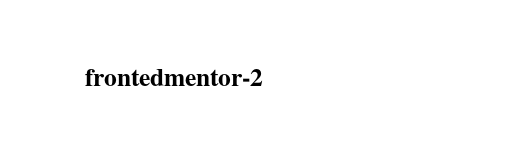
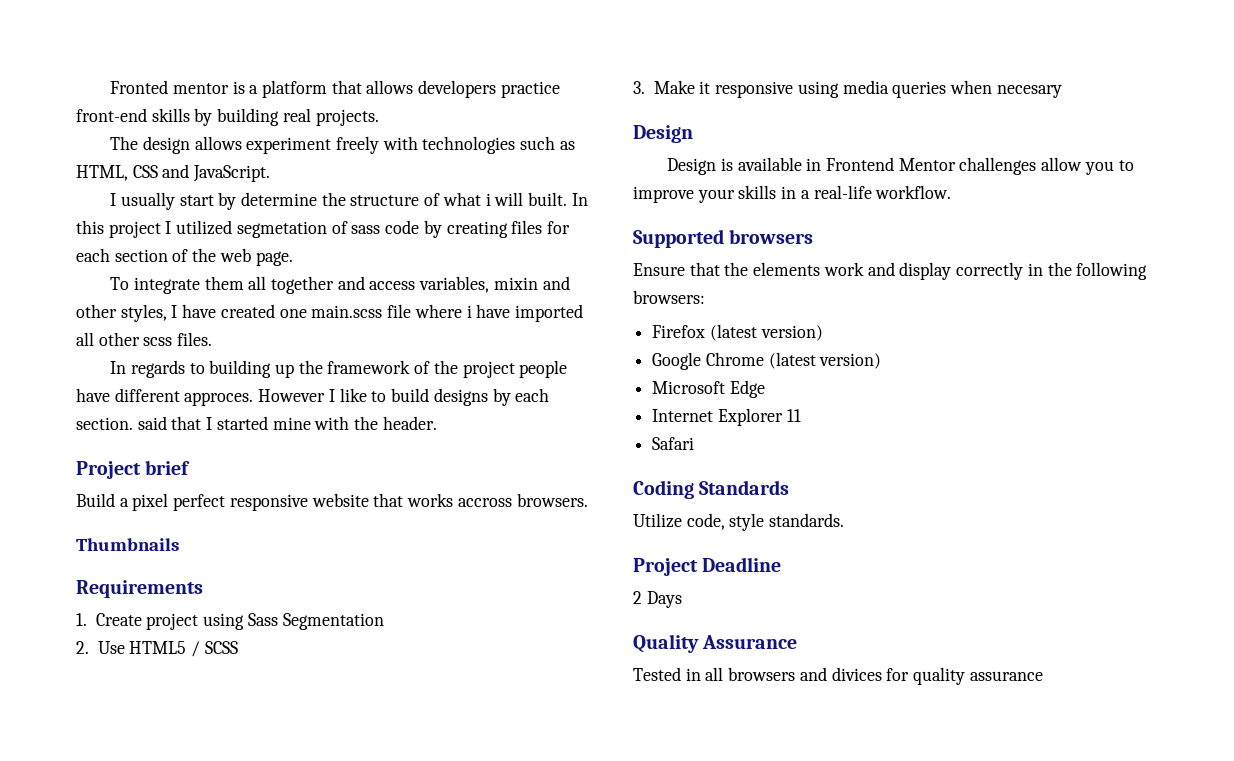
[85,69,263,86] frontedmentor-2 -> [110,80,560,98] [76,108,379,126] [110,136,575,154] [76,164,271,182] [110,192,588,210] [76,220,570,238] [76,248,293,266] [110,276,570,294] [76,304,583,322] [76,332,213,346] [110,360,568,378] [76,388,550,406] [76,416,437,430] [76,460,191,479] [76,493,588,511] [76,538,179,551] [76,580,203,598] [76,613,384,630] [76,641,238,657] [633,80,1062,98] [633,125,693,143] [667,157,1134,175] [633,185,952,203] [633,229,814,248] [633,262,1148,280] [633,290,705,304] [652,324,823,341] [652,352,882,370] [652,380,765,398] [652,408,801,426] [652,437,695,450] [633,480,790,499] [633,513,845,531] [633,557,782,576] [633,591,682,608] [633,634,798,653] [633,667,1043,685] Fronted mentor is a platform that allows developers practice front-end skills by building real projects. // The design allows experiment freely with technologies such as HTML, CSS and JavaScript. // I usually start by determine the structure of what i will built. In this project I utilized segmetation of sass code by creating files for each section of the web page. // To integrate them all together and access variables, mixin and other styles, I have created one main.scss file where i have imported all other scss files. // In regards to building up the framework of the project people have different approces. However I like to build designs by each section. said that I started mine with the header. // Project brief // Build a pixel perfect responsive website that works accross browsers. // Thumbnails // Requirements // 1. Create project using Sass Segmentation // 2. Use HTML5 / SCSS // 3. Make it responsive using media queries when necesary // Design // Design is available in Frontend Mentor challenges allow you to improve your skills in a real-life workflow. // Supported browsers // Ensure that the elements work and display correctly in the following browsers: // Firefox (latest version) // Google Chrome (latest version) // Microsoft Edge // Internet Explorer 11 // Safari // Coding Standards // Utilize code, style standards. // Project Deadline // 2 Days // Quality Assurance // Tested in all browsers and divices for quality assurance

